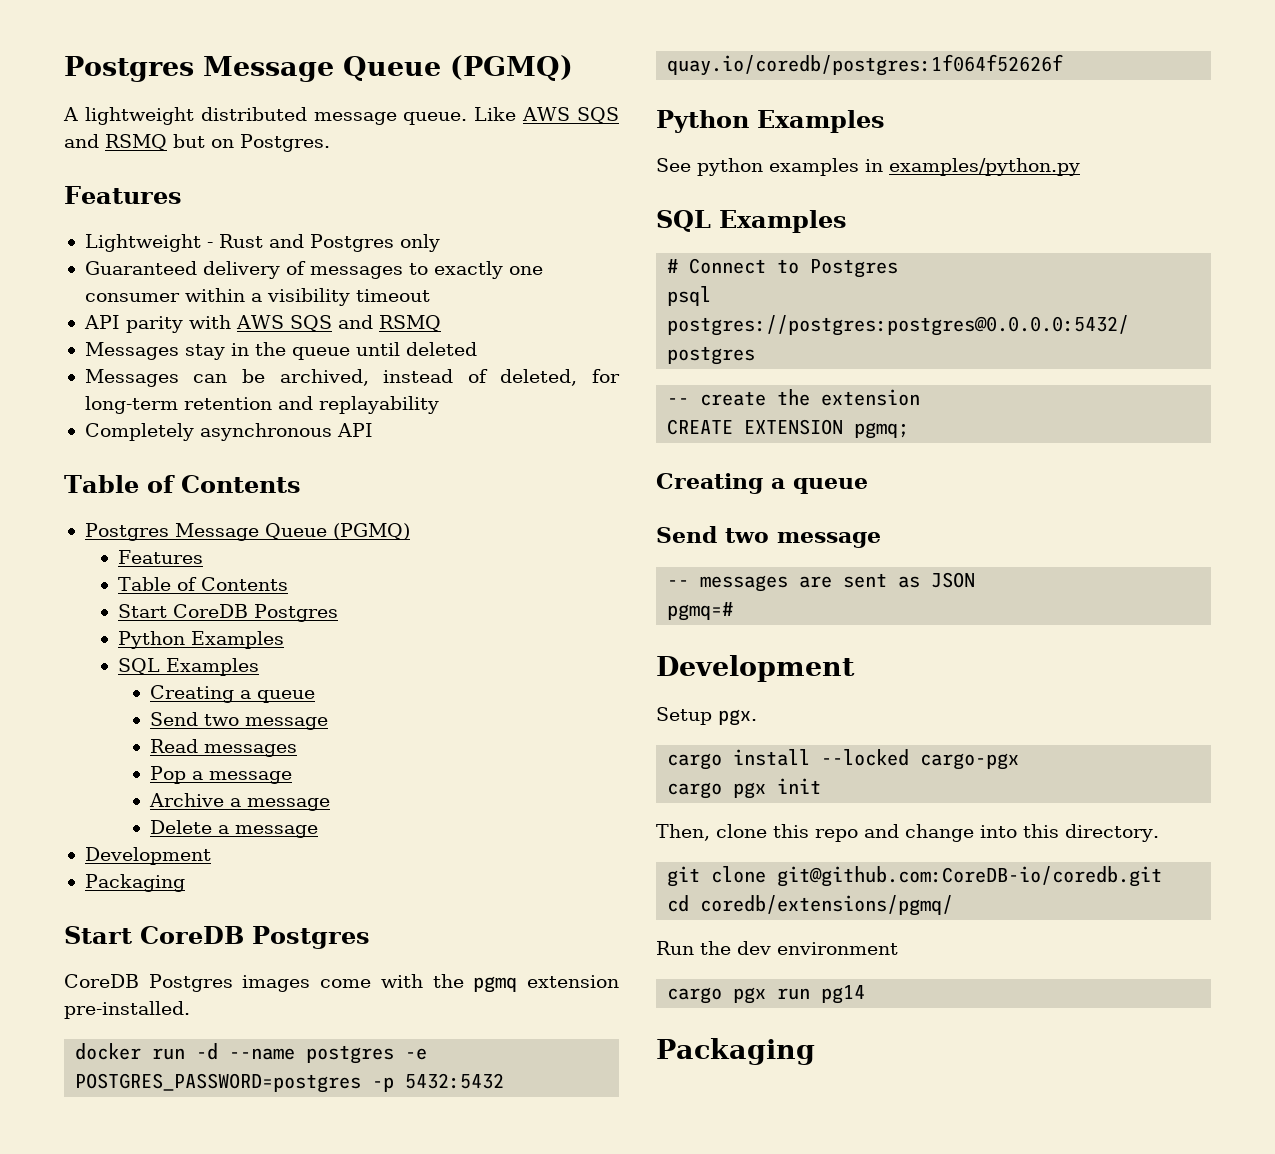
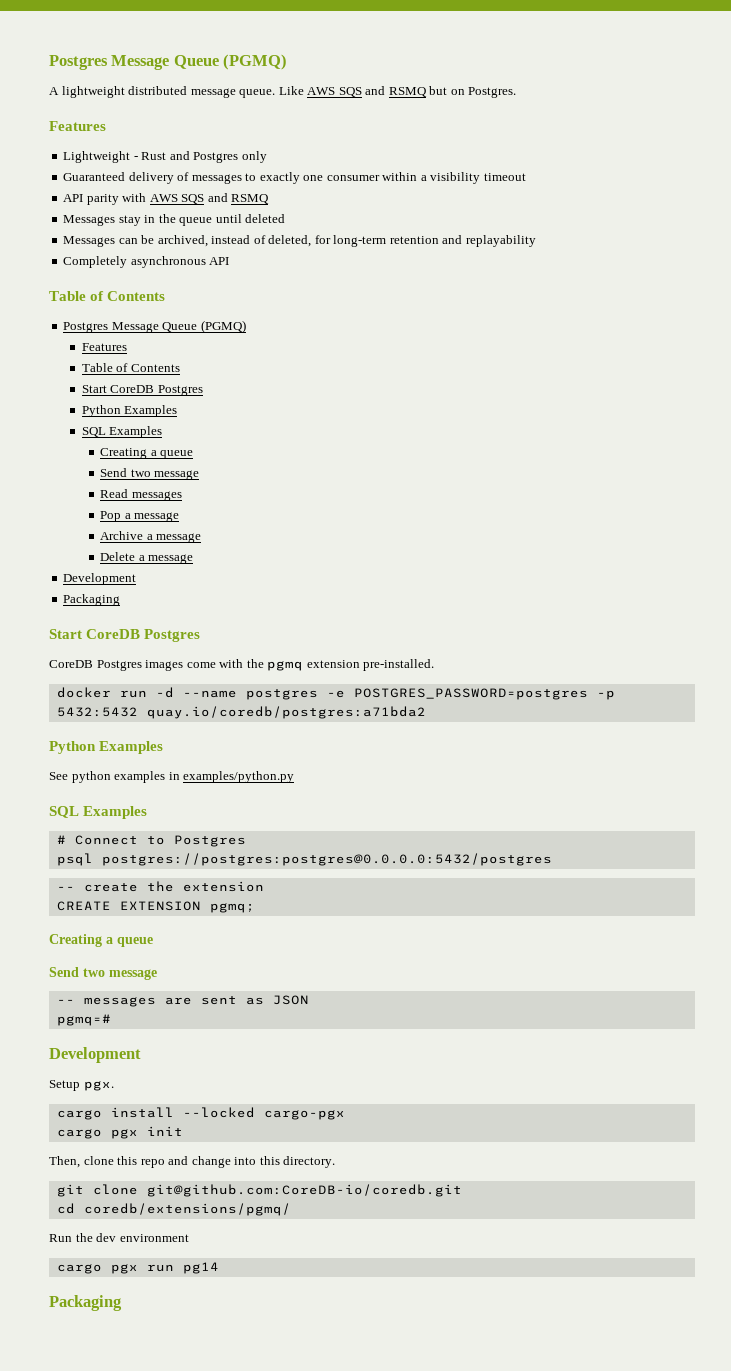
[667,54,1064,76] quay.io/coredb/postgres:1f064f52626f -> [146,706,426,719] quay.io/coredb/postgres:a71bda2

